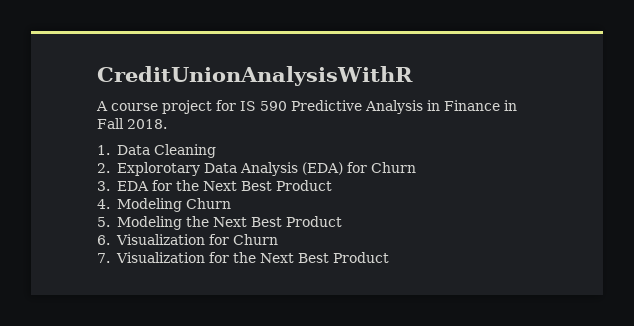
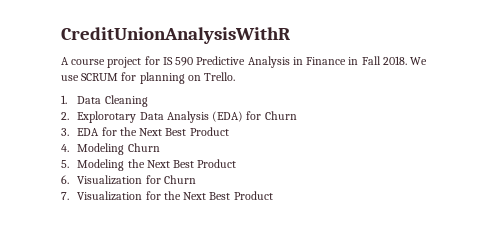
(167, 124) none -> [410,57,428,65] [61,72,236,84] We use SCRUM for planning on Trello.

